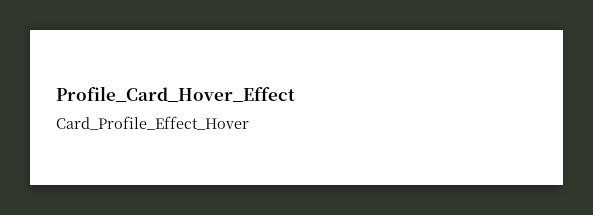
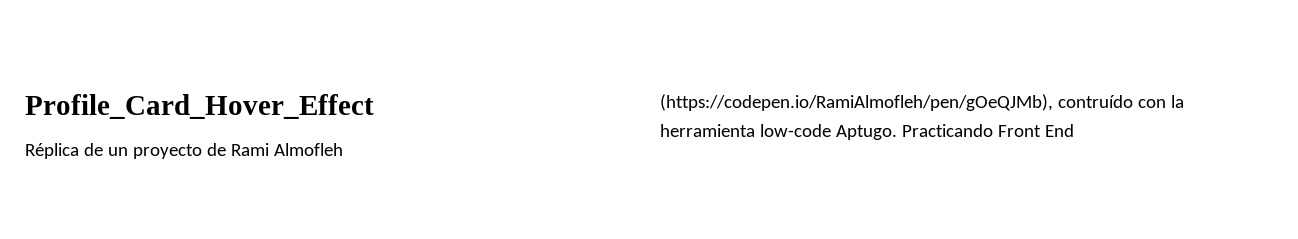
[56,116,249,130] Card_Profile_Effect_Hover -> [25,143,343,159] [660,94,1184,111] [660,124,1074,140] Réplica de un proyecto de Rami Almofleh (https://codepen.io/RamiAlmofleh/pen/gOeQJMb), contruído con la herramienta low-code Aptugo. Practicando Front End

